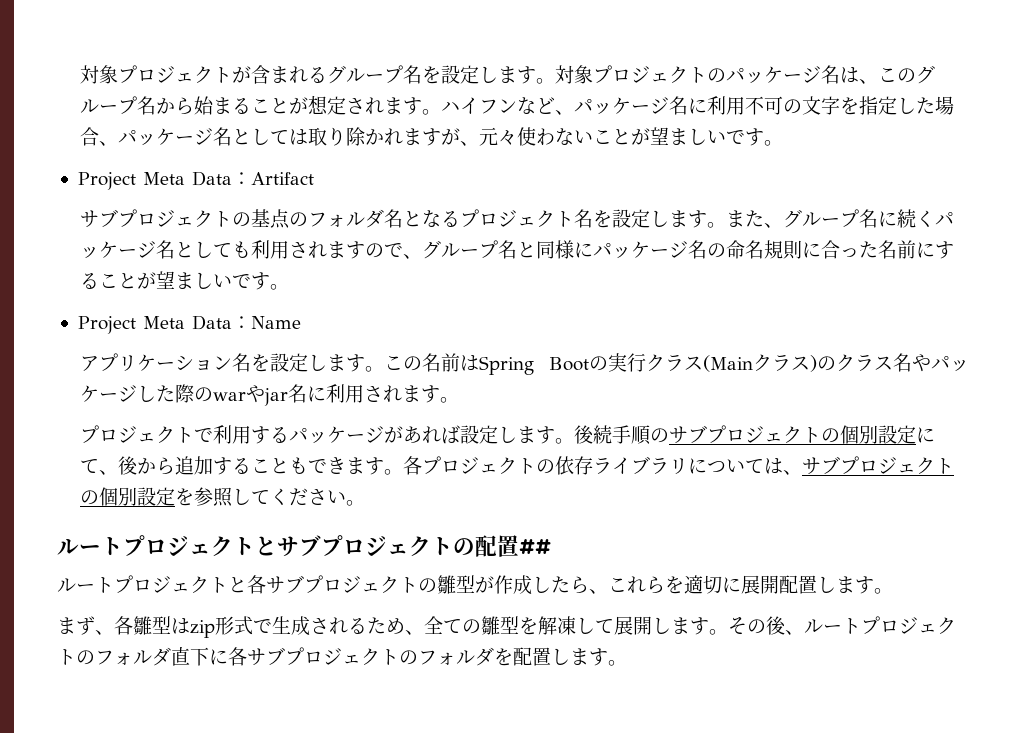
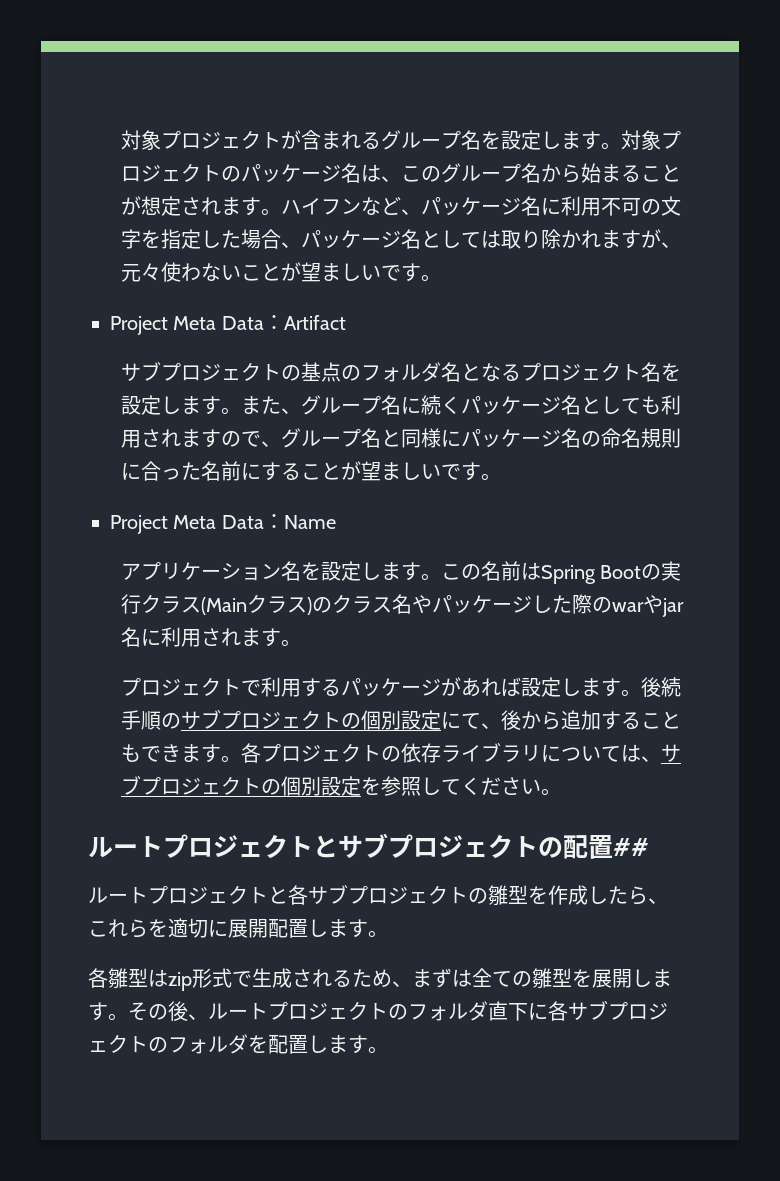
[475,576,494,593] が -> [528,886,548,904] を
[57,616,114,635] まず、 -> (388, 934) none
(424, 632) none -> [412,968,472,988] まずは
[538,616,614,635] 解凍して -> (592, 978) none

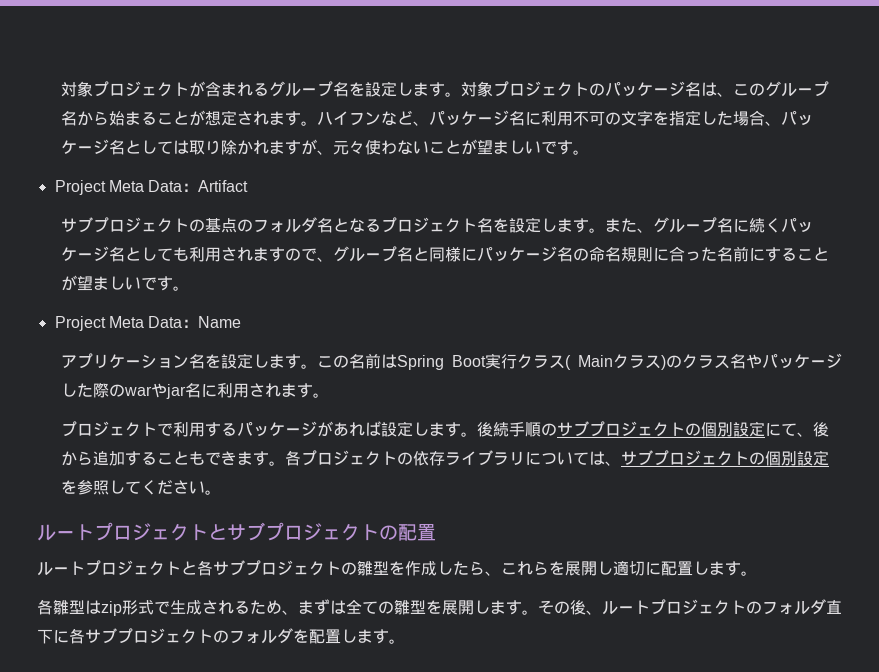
[641,564,662,580] の -> (487, 361) none
[200,597,247,615] (Main -> [565,355,613,370] ( Main
[613,838,649,856] ## -> (436, 532) none
[168,918,268,938] 適切に展開 -> [565,560,661,576] 展開し適切に

